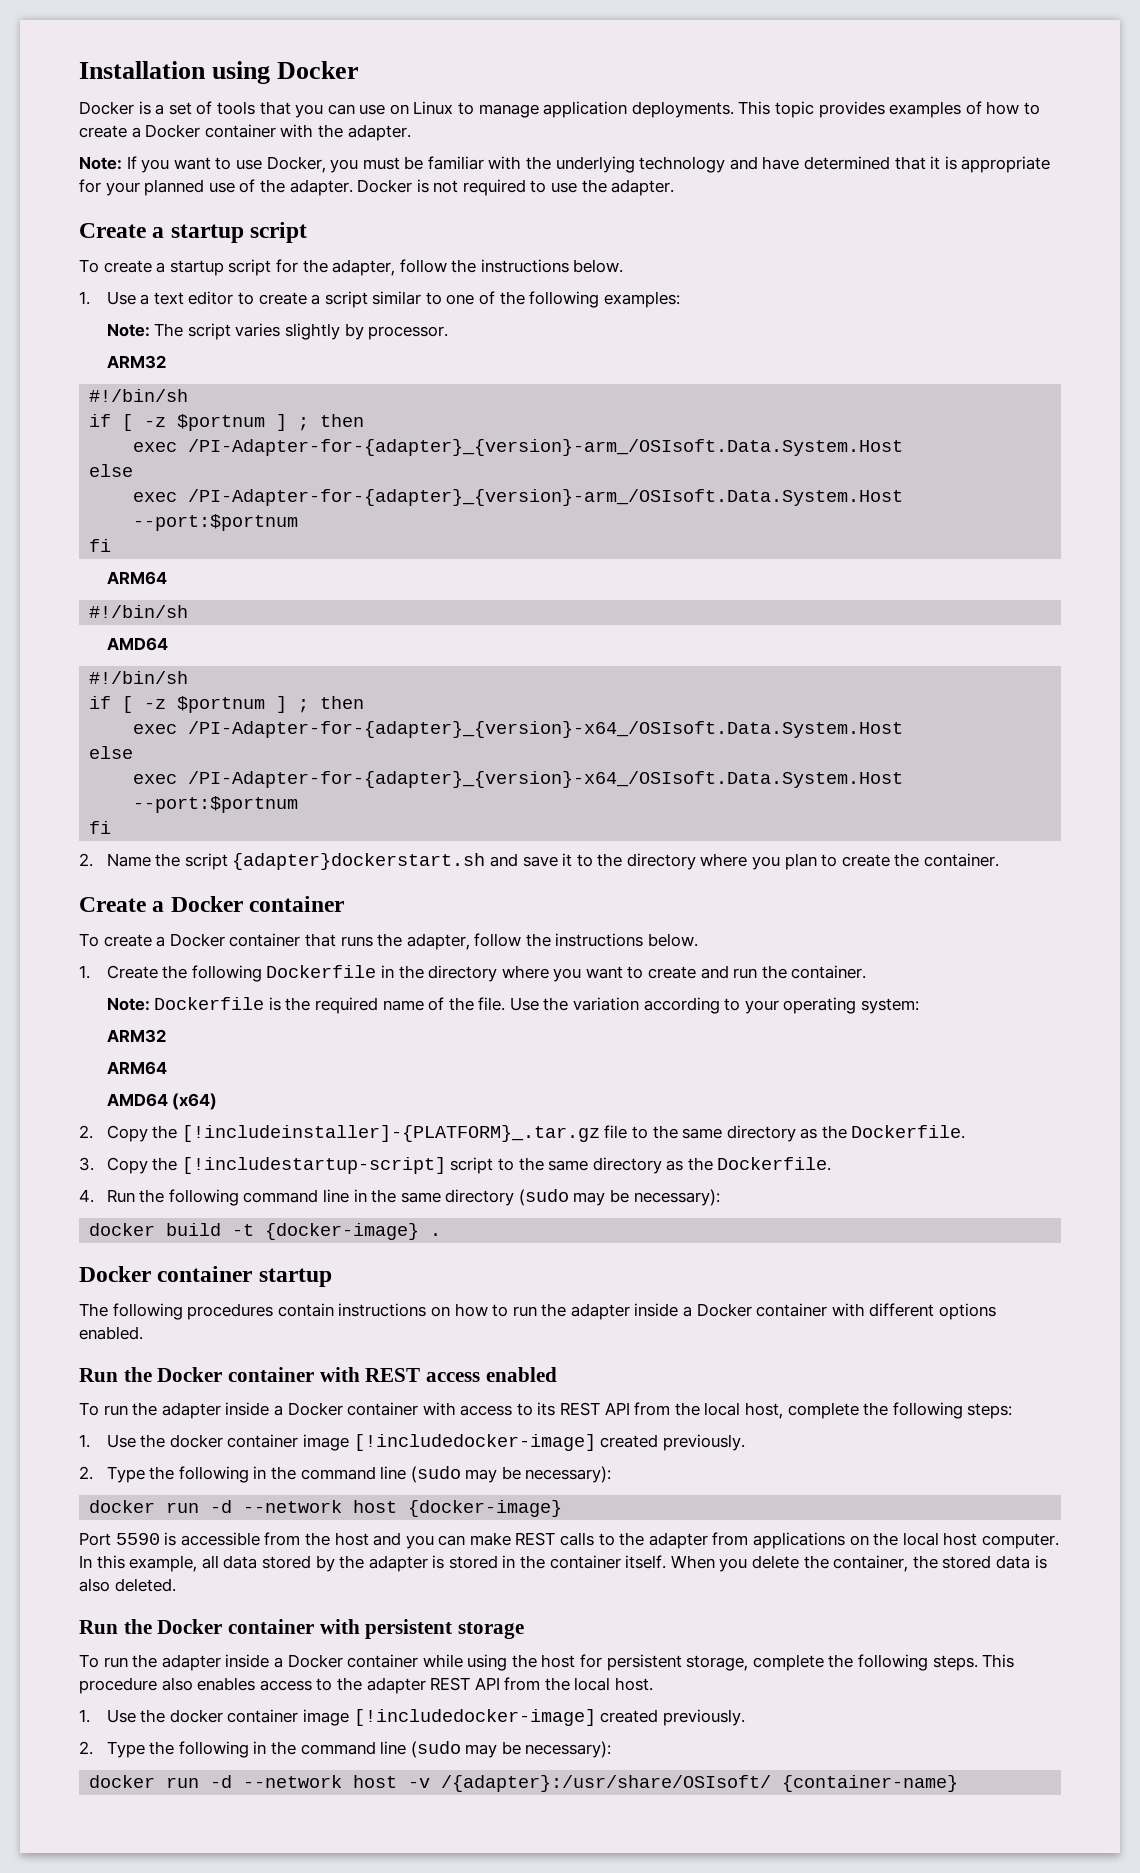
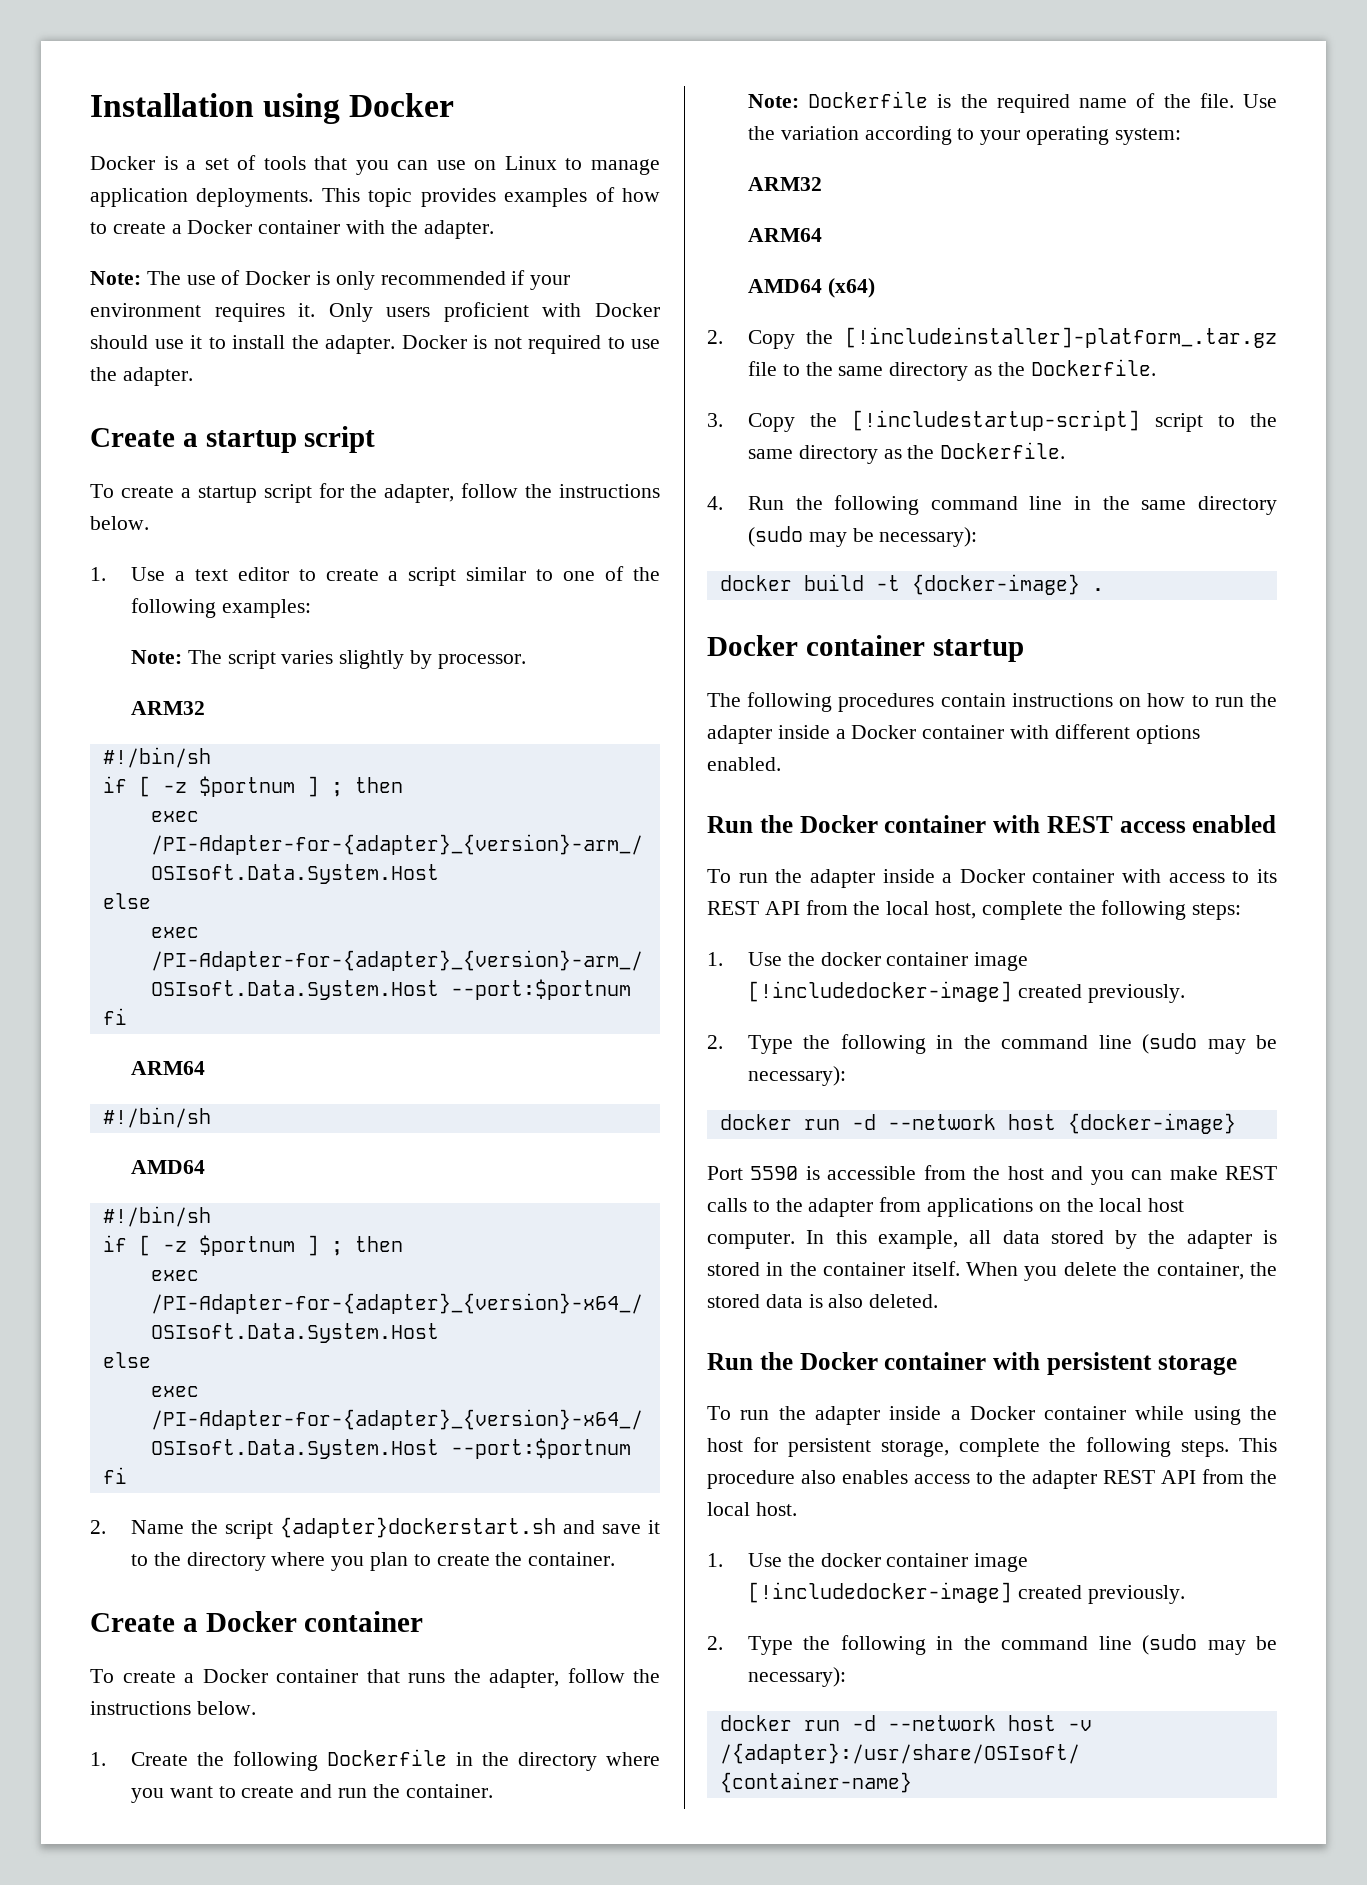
[126,156,1051,173] [79,179,256,196] If you want to use Docker, you must be familiar with the underlying technology and have determined that it is appropriate for your planned use of -> [146,270,571,290] [90,302,660,322] [90,335,285,349] The use of Docker is only recommended if your environment requires it. Only users proficient with Docker should use it to install
[181,1125,600,1142] [!includeinstaller]-{PLATFORM}_.tar.gz -> [845,327,1277,348] [!includeinstaller]-platform_.tar.gz

